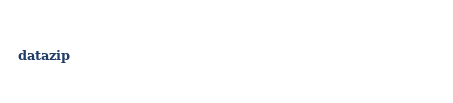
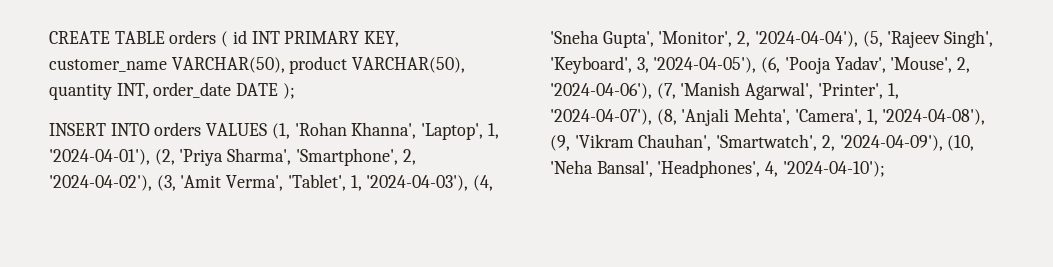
[18,50,70,63] datazip -> [49,30,400,47] [49,56,466,74] [49,82,295,100] [49,122,499,140] [49,148,416,166] [49,174,494,191] [550,30,994,48] [550,56,971,74] [550,82,899,100] [550,108,986,126] [550,134,975,151] [550,160,885,178] CREATE TABLE orders ( id INT PRIMARY KEY, customer_name VARCHAR(50), product VARCHAR(50), quantity INT, order_date DATE ); // INSERT INTO orders VALUES (1, 'Rohan Khanna', 'Laptop', 1, '2024-04-01'), (2, 'Priya Sharma', 'Smartphone', 2, '2024-04-02'), (3, 'Amit Verma', 'Tablet', 1, '2024-04-03'), (4, 'Sneha Gupta', 'Monitor', 2, '2024-04-04'), (5, 'Rajeev Singh', 'Keyboard', 3, '2024-04-05'), (6, 'Pooja Yadav', 'Mouse', 2, '2024-04-06'), (7, 'Manish Agarwal', 'Printer', 1, '2024-04-07'), (8, 'Anjali Mehta', 'Camera', 1, '2024-04-08'), (9, 'Vikram Chauhan', 'Smartwatch', 2, '2024-04-09'), (10, 'Neha Bansal', 'Headphones', 4, '2024-04-10');

